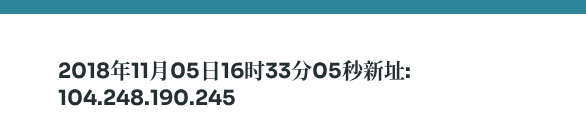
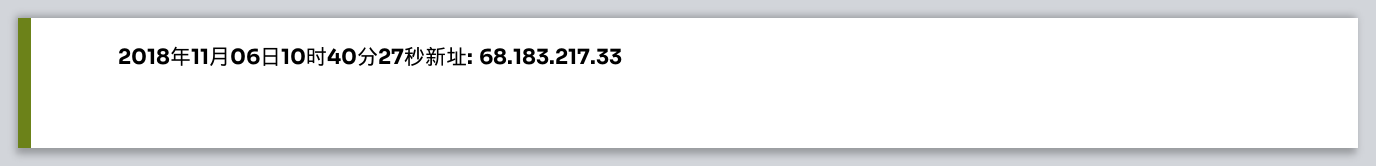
[170,60,342,81] 05日16时33分05 -> [230,47,404,66] 06日10时40分27
[58,89,236,106] 104.248.190.245 -> [478,48,622,65] 68.183.217.33

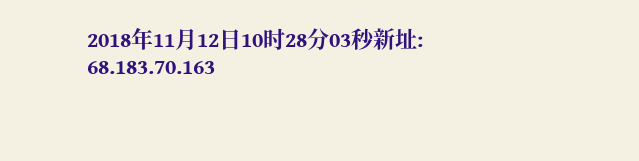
[230,48,260,65] 06 -> [197,34,219,47] 12
[327,47,404,66] 40分27 -> [285,28,351,50] 28分03
[478,48,622,65] 68.183.217.33 -> [87,61,215,74] 68.183.70.163

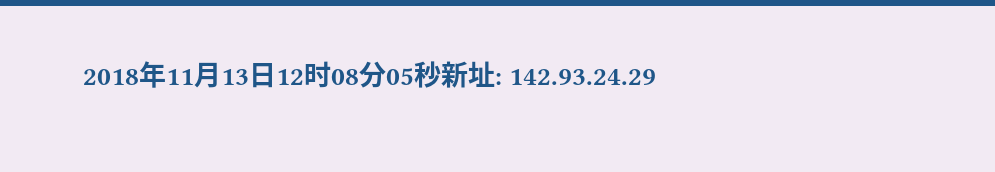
[197,28,351,50] 12日10时28分03 -> [221,61,414,88] 13日12时08分05
[87,61,215,74] 68.183.70.163 -> [509,69,657,85] 142.93.24.29

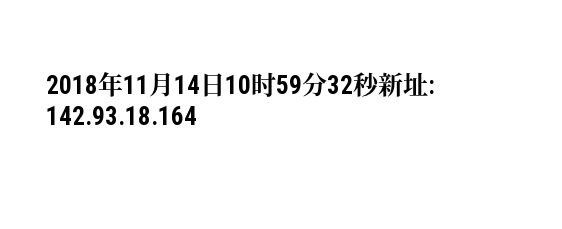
[221,61,414,88] 13日12时08分05 -> [174,72,353,97] 14日10时59分32
[509,69,657,85] 142.93.24.29 -> [46,106,197,125] 142.93.18.164

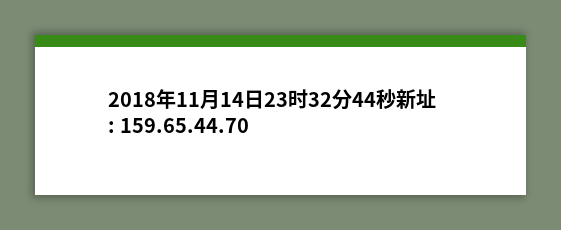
[225,72,353,97] 10时59分32 -> [264,89,376,110] 23时32分44
[46,106,197,125] 142.93.18.164 -> [120,118,250,133] 159.65.44.70

